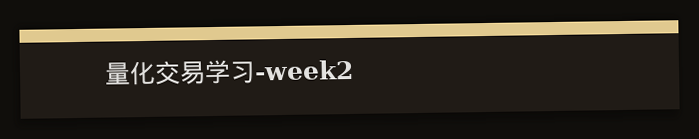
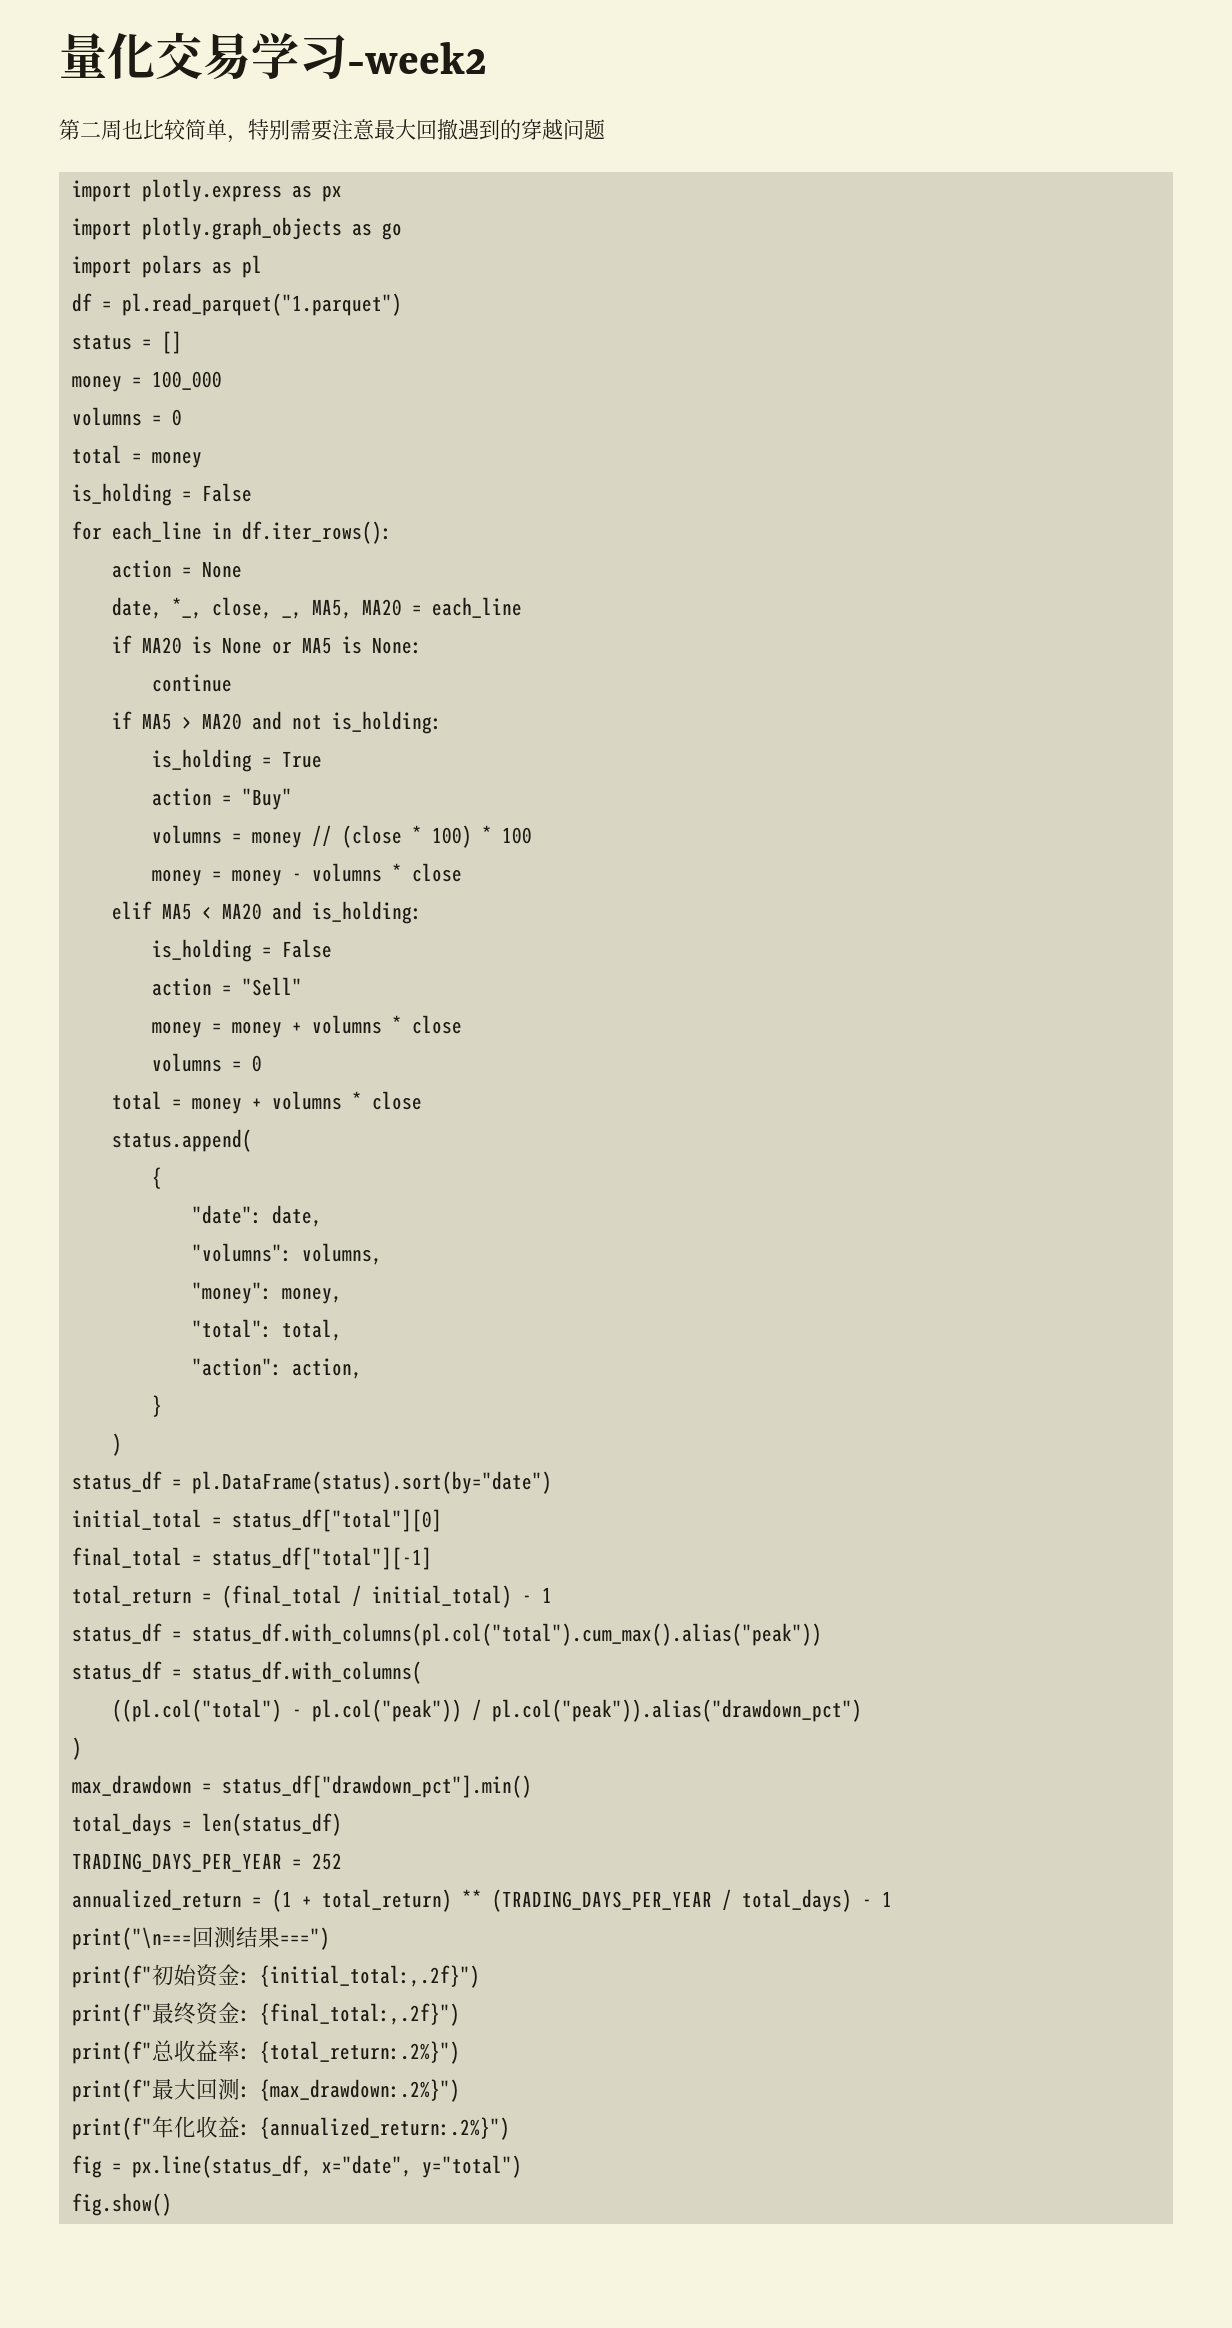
(354, 70) none -> [59,119,605,143] [71,179,342,202] [71,217,402,240] [71,255,262,278] [71,293,402,316] [71,331,182,354] [71,371,222,392] [71,407,182,426] [71,445,202,468] [71,483,252,506] [71,521,392,544] [111,560,242,578] [111,597,522,619] [111,635,422,654] [151,674,232,692] [111,711,442,734] [151,749,322,772] [151,788,292,810] [151,825,532,848] [151,863,462,886] [111,901,422,924] [151,939,332,962] [151,977,302,996] [151,1015,462,1038] [151,1053,262,1072] [111,1091,422,1114] [111,1129,252,1152] [151,1167,162,1189] [191,1205,322,1227] [191,1243,382,1265] [191,1282,342,1304] [191,1319,342,1341] [191,1358,362,1379] [151,1395,162,1417] [111,1433,122,1456] [71,1471,552,1494] [71,1509,442,1532] [71,1547,432,1570] [71,1585,552,1608] [71,1623,822,1646] [71,1661,422,1684] [111,1699,862,1722] [71,1737,82,1760] [71,1775,532,1798] [71,1813,342,1836] [71,1853,342,1872] [71,1889,892,1912] [71,1926,330,1950] [71,1964,480,1988] [71,2002,460,2026] [71,2040,460,2064] [71,2078,460,2102] [71,2116,510,2140] [71,2155,522,2178] [71,2193,172,2216] // 第二周也比较简单，特别需要注意最大回撤遇到的穿越问题 // import plotly.express as px // import plotly.graph_objects as go // import polars as pl // df = pl.read_parquet("1.parquet") // status = [] // money = 100_000 // volumns = 0 // total = money // is_holding = False // for each_line in df.iter_rows(): // action = None // date, *_, close, _, MA5, MA20 = each_line // if MA20 is None or MA5 is None: // continue // if MA5 > MA20 and not is_holding: // is_holding = True // action = "Buy" // volumns = money // (close * 100) * 100 // money = money - volumns * close // elif MA5 < MA20 and is_holding: // is_holding = False // action = "Sell" // money = money + volumns * close // volumns = 0 // total = money + volumns * close // status.append( // { // "date": date, // "volumns": volumns, // "money": money, // "total": total, // "action": action, // } // ) // status_df = pl.DataFrame(status).sort(by="date") // initial_total = status_df["total"][0] // final_total = status_df["total"][-1] // total_return = (final_total / initial_total) - 1 // status_df = status_df.with_columns(pl.col("total").cum_max().alias("peak")) // status_df = status_df.with_columns( // ((pl.col("total") - pl.col("peak")) / pl.col("peak")).alias("drawdown_pct") // ) // max_drawdown = status_df["drawdown_pct"].min() // total_days = len(status_df) // TRADING_DAYS_PER_YEAR = 252 // annualized_return = (1 + total_return) ** (TRADING_DAYS_PER_YEAR / total_days) - 1 // print("\n===回测结果===") // print(f"初始资金: {initial_total:,.2f}") // print(f"最终资金: {final_total:,.2f}") // print(f"总收益率: {total_return:.2%}") // print(f"最大回测: {max_drawdown:.2%}") // print(f"年化收益: {annualized_return:.2%}") // fig = px.line(status_df, x="date", y="total") // fig.show()

